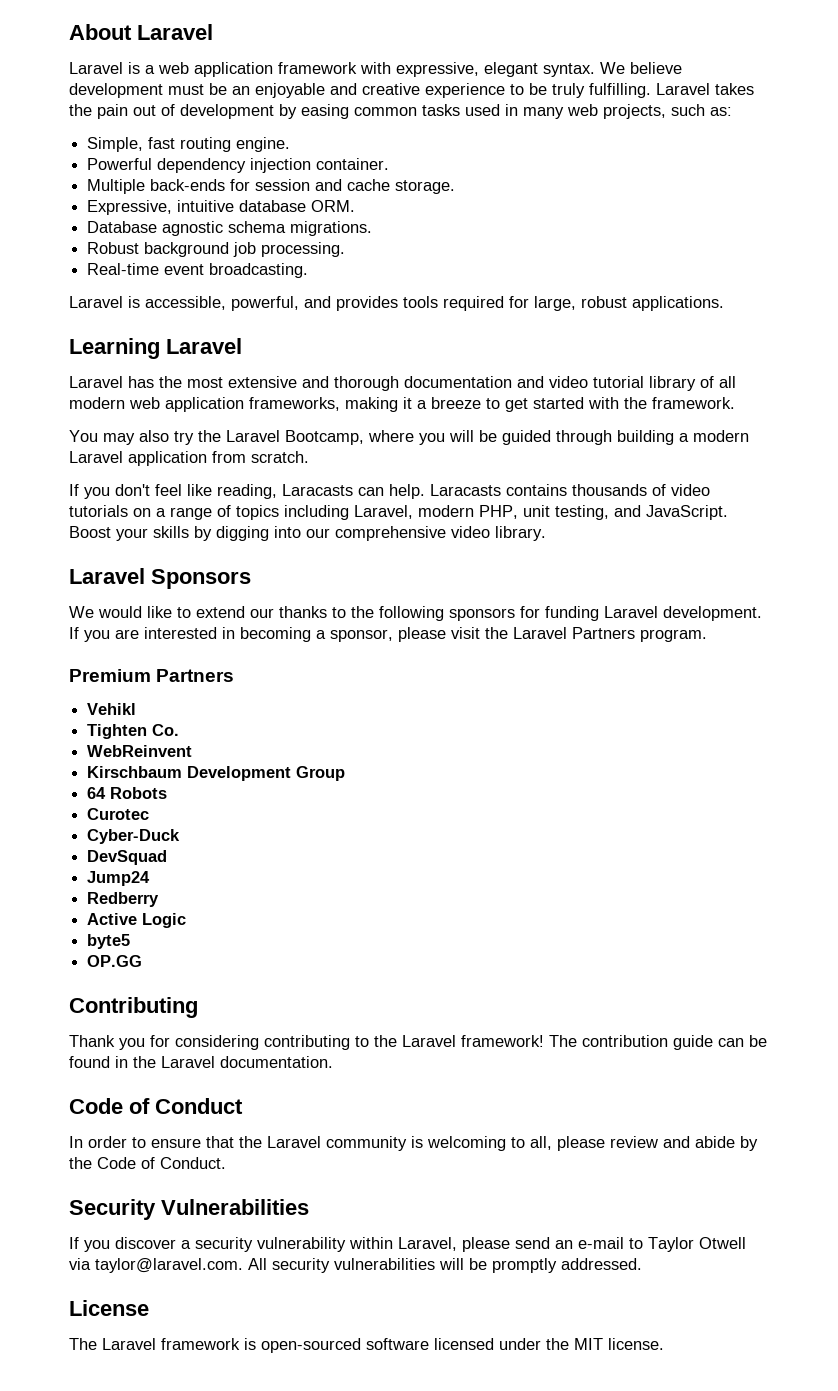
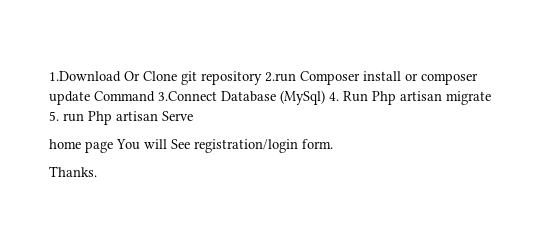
[69,24,213,40] [69,62,682,77] [69,83,754,98] [69,104,732,119] [87,137,291,152] [87,158,390,173] [87,179,456,194] [87,200,356,215] [87,221,373,236] [87,242,346,257] [87,263,309,278] [69,296,724,311] [69,338,242,359] [69,376,736,391] [69,397,735,412] [69,430,749,445] [69,451,309,466] [69,484,710,499] [69,505,728,520] [69,526,546,541] [69,568,251,589] [69,606,762,621] [69,627,707,642] [69,669,235,682] [87,703,137,715] [87,724,180,739] [87,745,193,757] [87,766,346,781] [87,787,168,799] [87,808,150,820] [87,829,181,844] [87,850,168,865] [87,871,151,886] [87,892,160,907] [87,913,187,928] [87,934,131,949] [87,955,143,967] [69,997,198,1018] [69,1035,767,1050] [69,1056,333,1068] [69,1098,243,1114] [69,1136,758,1151] [69,1157,226,1169] [69,1199,309,1220] [69,1237,746,1252] [69,1258,642,1273] [69,1300,149,1316] [69,1338,664,1353] About Laravel // Laravel is a web application framework with expressive, elegant syntax. We believe development must be an enjoyable and creative experience to be truly fulfilling. Laravel takes the pain out of development by easing common tasks used in many web projects, such as: // Simple, fast routing engine. // Powerful dependency injection container. // Multiple back-ends for session and cache storage. // Expressive, intuitive database ORM. // Database agnostic schema migrations. // Robust background job processing. // Real-time event broadcasting. // Laravel is accessible, powerful, and provides tools required for large, robust applications. // Learning Laravel // Laravel has the most extensive and thorough documentation and video tutorial library of all modern web application frameworks, making it a breeze to get started with the framework. // You may also try the Laravel Bootcamp, where you will be guided through building a modern Laravel application from scratch. // If you don't feel like reading, Laracasts can help. Laracasts contains thousands of video tutorials on a range of topics including Laravel, modern PHP, unit testing, and JavaScript. Boost your skills by digging into our comprehensive video library. // Laravel Sponsors // We would like to extend our thanks to the following sponsors for funding Laravel development. If you are interested in becoming a sponsor, please visit the Laravel Partners program. // Premium Partners // Vehikl // Tighten Co. // WebReinvent // Kirschbaum Development Group // 64 Robots // Curotec // Cyber-Duck // DevSquad // Jump24 // Redberry // Active Logic // byte5 // OP.GG // Contributing // Thank you for considering contributing to the Laravel framework! The contribution guide can be found in the Laravel documentation. // Code of Conduct // In order to ensure that the Laravel community is welcoming to all, please review and abide by the Code of Conduct. // Security Vulnerabilities // If you discover a security vulnerability within Laravel, please send an e-mail to Taylor Otwell via taylor@laravel.com. All security vulnerabilities will be promptly addressed. // License // The Laravel framework is open-sourced software licensed under the MIT license. -> [49,71,478,85] [49,90,491,105] [49,111,193,125] [49,139,333,153] [49,166,97,177] 1.Download Or Clone git repository 2.run Composer install or composer update Command 3.Connect Database (MySql) 4. Run Php artisan migrate 5. run Php artisan Serve // home page You will See registration/login form. // Thanks.

